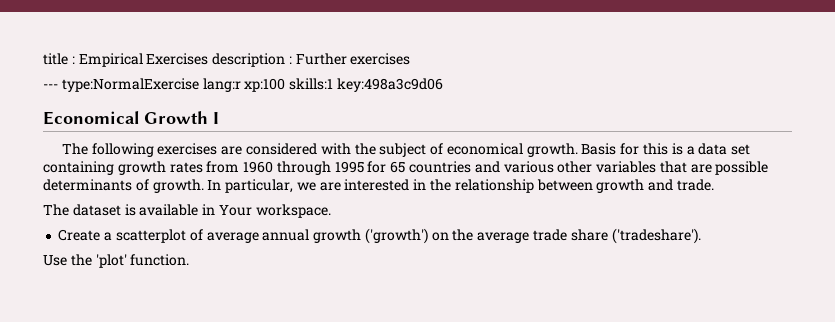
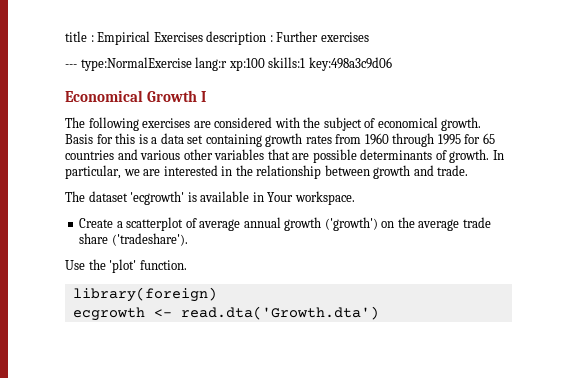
(121, 210) none -> [130,191,185,205] 'ecgrowth'
(190, 260) none -> [72,287,217,302] [72,306,379,321] // library(foreign) // ecgrowth <- read.dta('Growth.dta')

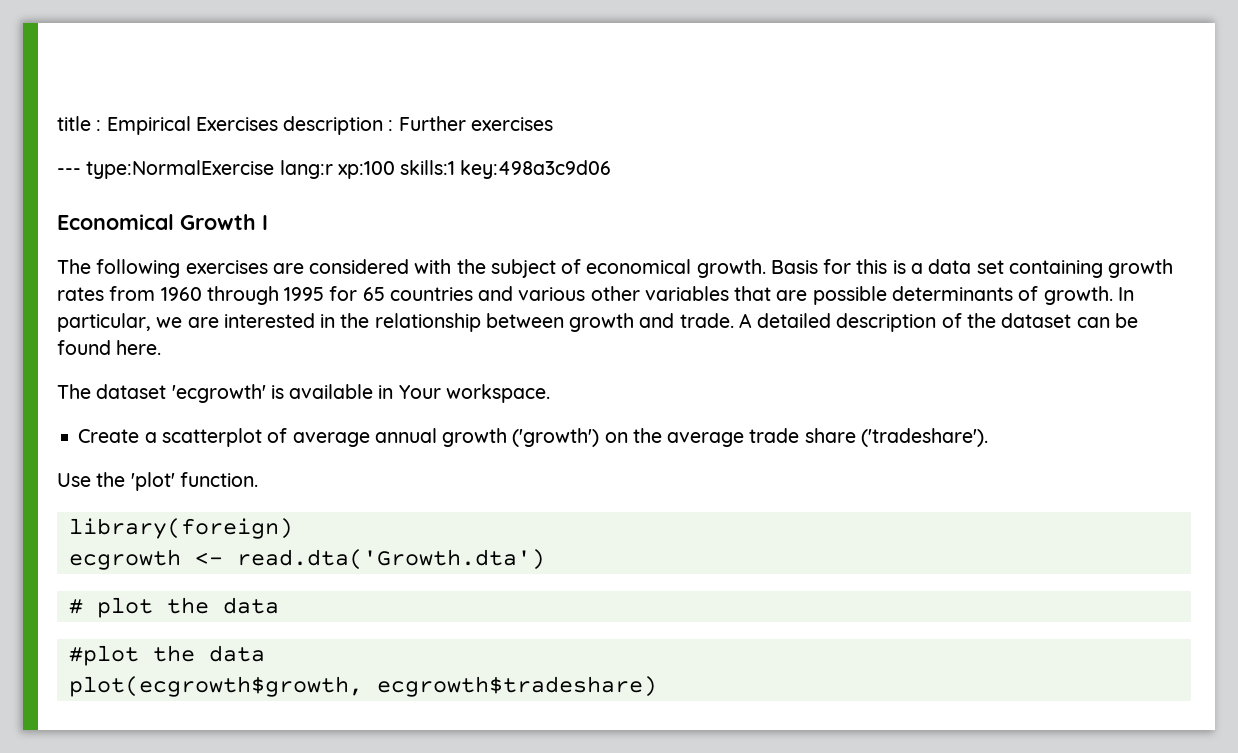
(469, 170) none -> [738,313,1138,332] [57,340,162,355] A detailed description of the dataset can be found here.
(379, 313) none -> [68,597,279,618] [68,645,265,666] [68,676,657,697] // # plot the data // #plot the data // plot(ecgrowth$growth, ecgrowth$tradeshare)

